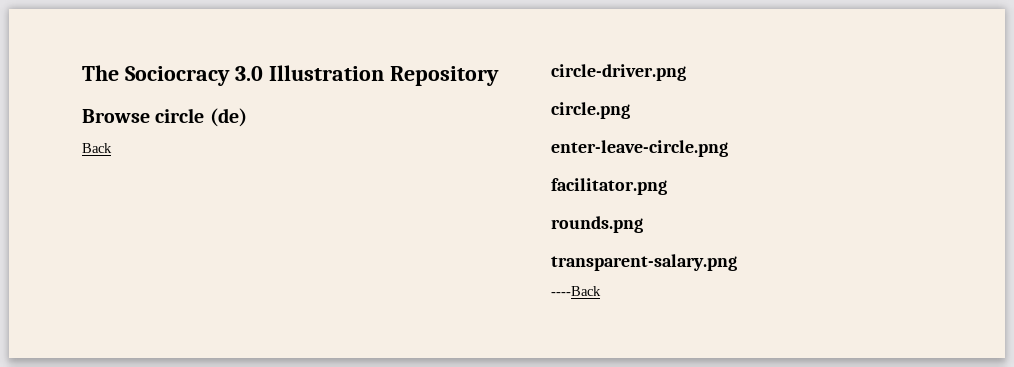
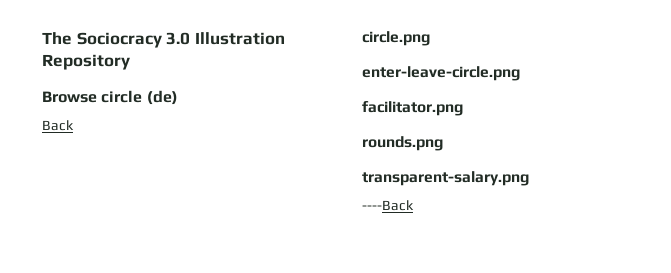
[551,64,686,81] // circle-driver.png -> (74, 125) none

